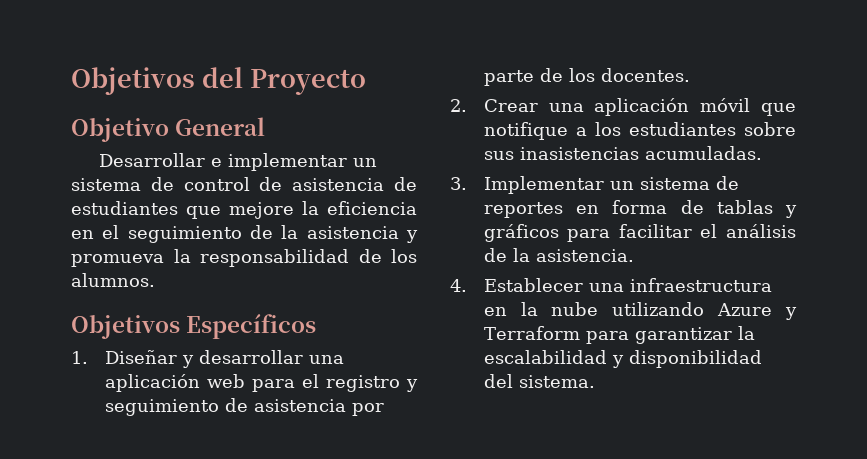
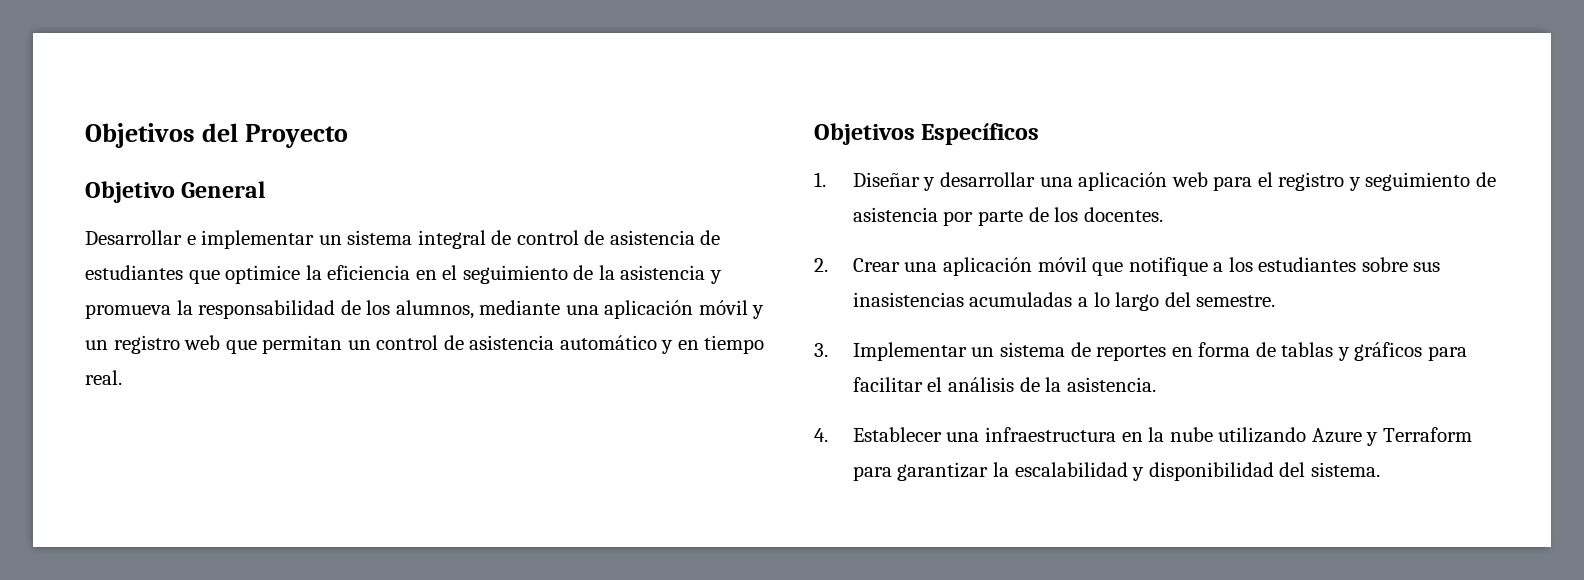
(141, 184) none -> [417,230,486,249] integral
[229,202,294,219] mejore -> [225,265,301,284] optimice
[71,273,155,287] alumnos. -> [395,300,765,319] [85,335,765,354] [85,370,122,385] alumnos, mediante una aplicación móvil y un registro web que permitan un control de asistencia automático y en tiempo real.
[644,146,762,160] acumuladas. -> [969,292,1276,311] acumuladas a lo largo del semestre.

